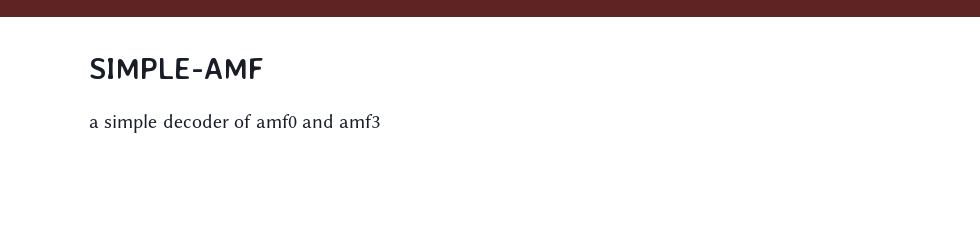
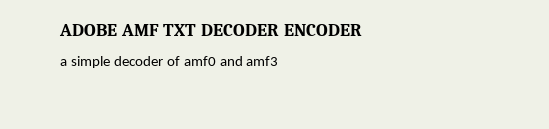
[89,58,264,79] SIMPLE-AMF -> [59,24,362,36] ADOBE AMF TXT DECODER ENCODER

